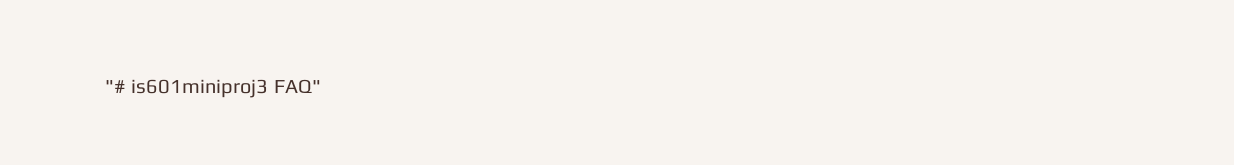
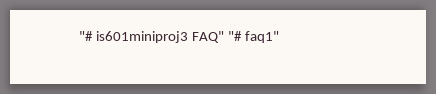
(321, 86) none -> [227,31,279,43] "# faq1"

